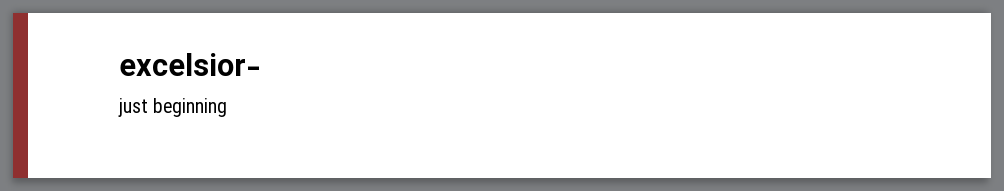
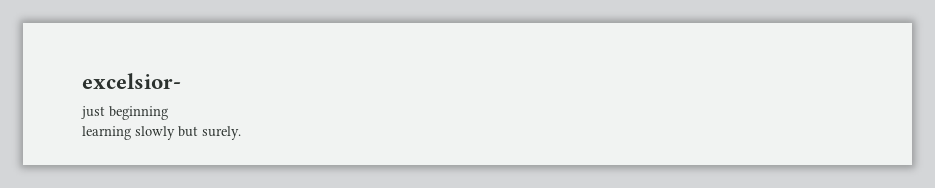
(228, 107) none -> [82,126,241,140] // learning slowly but surely.

